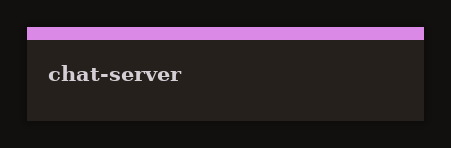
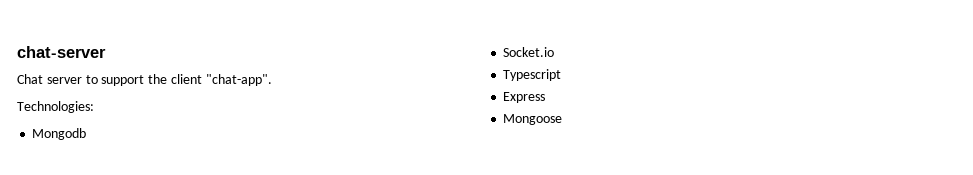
(182, 73) none -> [17,74,272,86] [17,101,94,113] [32,128,87,140] [503,47,555,57] [503,69,562,81] [503,92,546,103] [503,114,563,125] // Chat server to support the client "chat-app". // Technologies: // Mongodb // Socket.io // Typescript // Express // Mongoose

